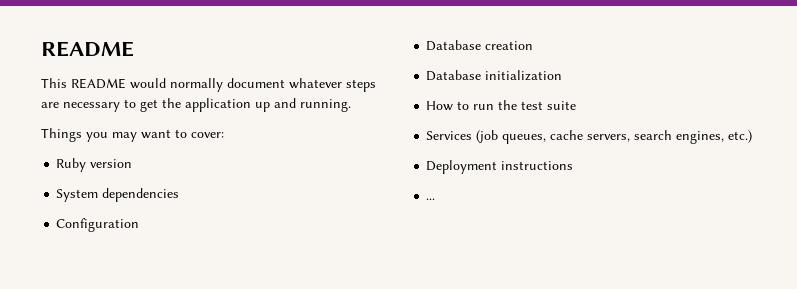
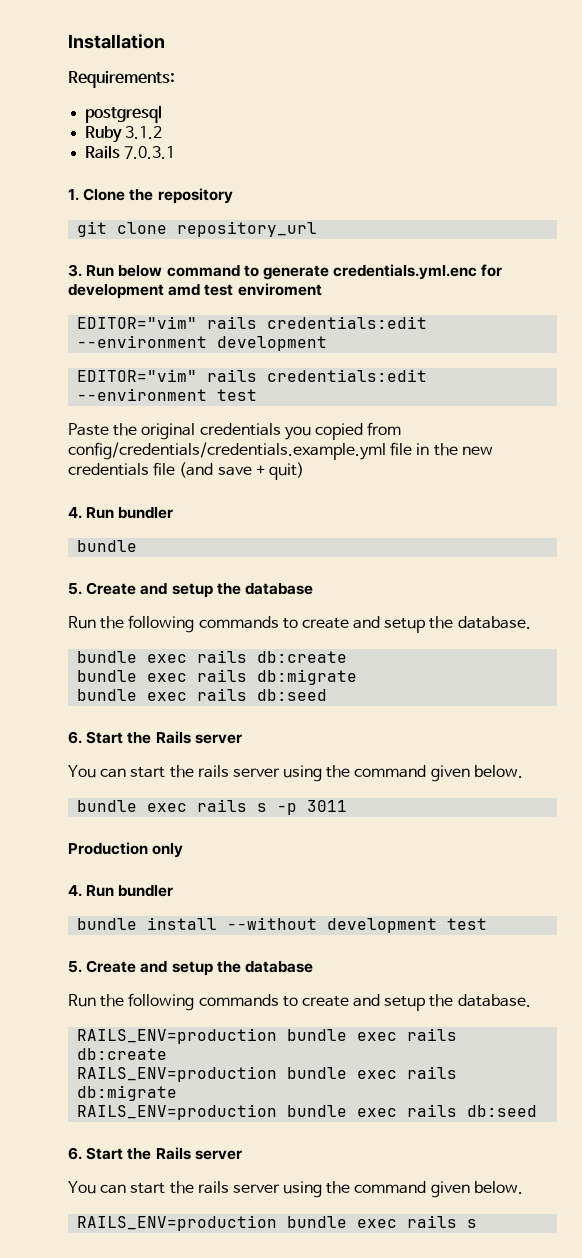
[41,41,134,57] [41,78,376,92] [41,98,351,112] [41,128,224,142] [56,158,133,172] [56,188,180,202] [56,218,140,232] [426,40,534,51] [426,70,563,81] [426,100,577,111] [426,130,753,144] [426,160,574,174] [426,198,436,200] README // This README would normally document whatever steps are necessary to get the application up and running. // Things you may want to cover: // Ruby version // System dependencies // Configuration // Database creation // Database initialization // How to run the test suite // Services (job queues, cache servers, search engines, etc.) // Deployment instructions // ... -> [68,34,165,49] [68,71,175,88] [85,105,163,123] [85,126,163,143] [85,145,176,159] [68,188,233,204] [77,221,318,237] [68,264,503,280] [68,283,322,299] [77,316,428,329] [77,335,328,351] [77,369,428,382] [77,388,258,401] [68,422,402,440] [68,442,493,460] [68,462,304,480] [68,507,174,519] [77,540,138,552] [68,582,313,598] [68,615,531,633] [77,650,348,663] [77,669,358,685] [77,688,328,701] [68,731,242,744] [68,765,523,782] [77,799,348,815] [68,842,184,858] [68,885,174,897] [77,917,488,933] [68,960,313,976] [68,993,531,1011] [77,1028,458,1044] [77,1048,168,1060] [77,1066,458,1082] [77,1085,178,1101] [77,1104,538,1120] [68,1147,242,1160] [68,1181,523,1198] [77,1215,478,1231] Installation // Requirements: // postgresql // Ruby 3.1.2 // Rails 7.0.3.1 // 1. Clone the repository // git clone repository_url // 3. Run below command to generate credentials.yml.enc for development amd test enviroment // EDITOR="vim" rails credentials:edit --environment development // EDITOR="vim" rails credentials:edit --environment test // Paste the original credentials you copied from config/credentials/credentials.example.yml file in the new credentials file (and save + quit) // 4. Run bundler // bundle // 5. Create and setup the database // Run the following commands to create and setup the database. // bundle exec rails db:create // bundle exec rails db:migrate // bundle exec rails db:seed // 6. Start the Rails server // You can start the rails server using the command given below. // bundle exec rails s -p 3011 // Production only // 4. Run bundler // bundle install --without development test // 5. Create and setup the database // Run the following commands to create and setup the database. // RAILS_ENV=production bundle exec rails db:create // RAILS_ENV=production bundle exec rails db:migrate // RAILS_ENV=production bundle exec rails db:seed // 6. Start the Rails server // You can start the rails server using the command given below. // RAILS_ENV=production bundle exec rails s

